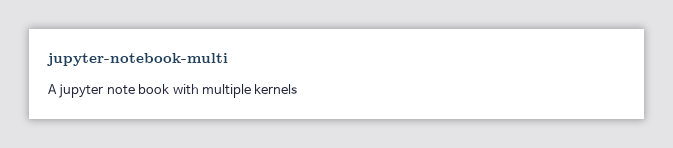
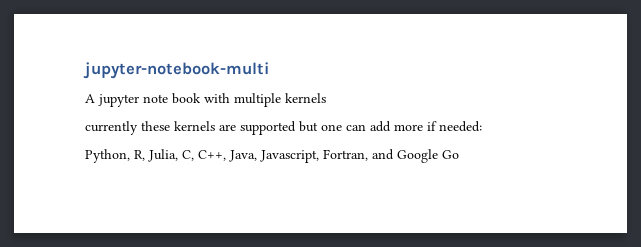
(298, 89) none -> [85,121,482,135] [85,149,459,163] // currently these kernels are supported but one can add more if needed: // Python, R, Julia, C, C++, Java, Javascript, Fortran, and Google Go

